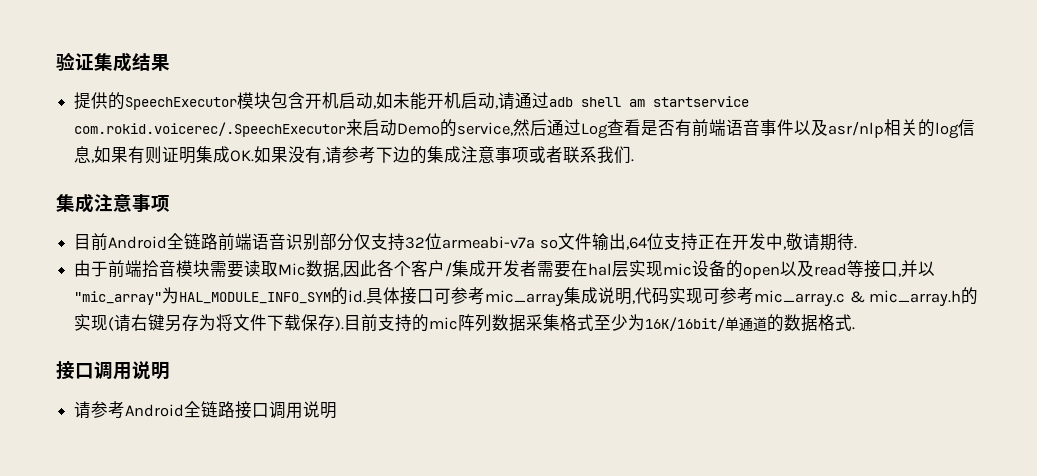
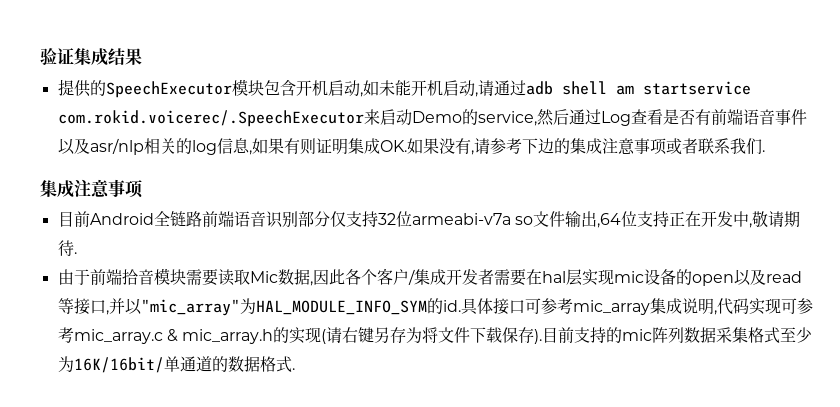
[56,361,170,380] [74,401,338,419] // 接口调用说明 // 请参考Android全链路接口调用说明 -> (295, 369) none

